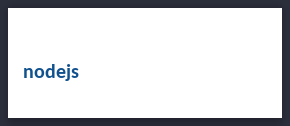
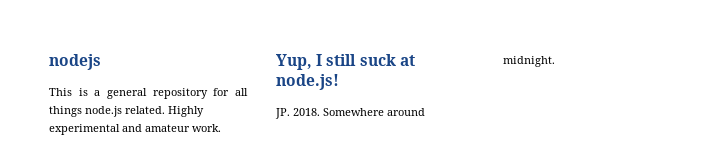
(79, 72) none -> [49,88,248,99] [49,106,204,117] [49,124,221,135] [276,54,415,70] [276,74,339,90] [275,108,425,119] [503,56,555,67] // This is a general repository for all things node.js related. Highly experimental and amateur work. // Yup, I still suck at node.js! // JP. 2018. Somewhere around midnight.

